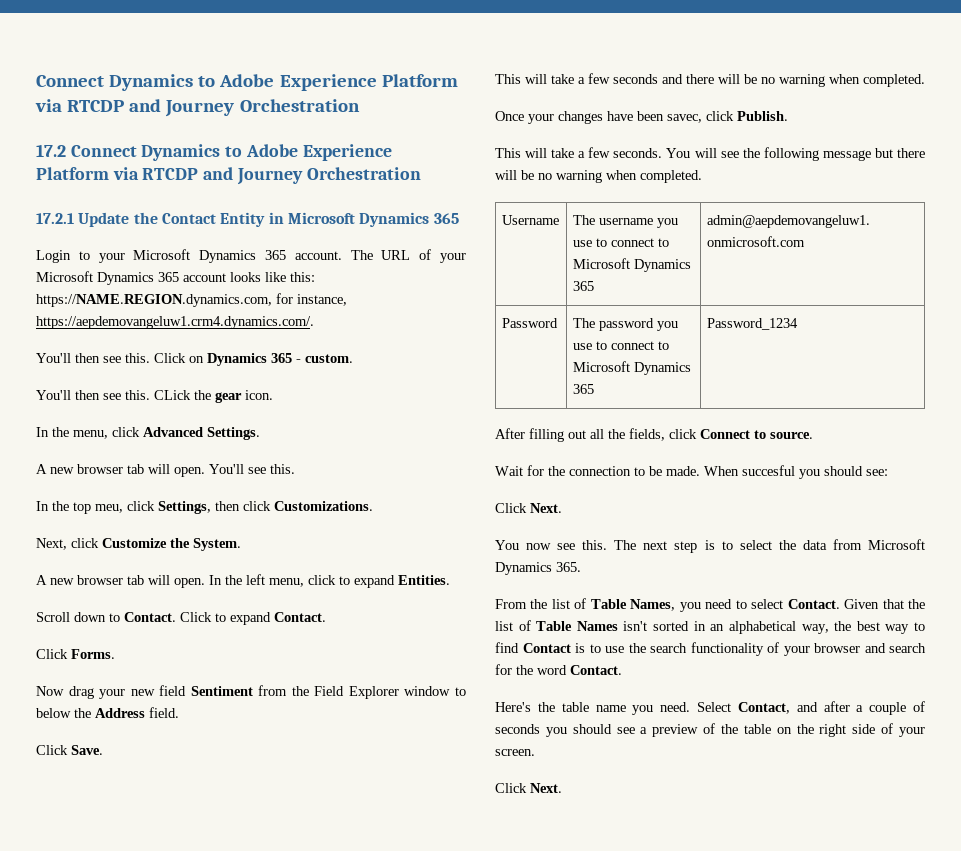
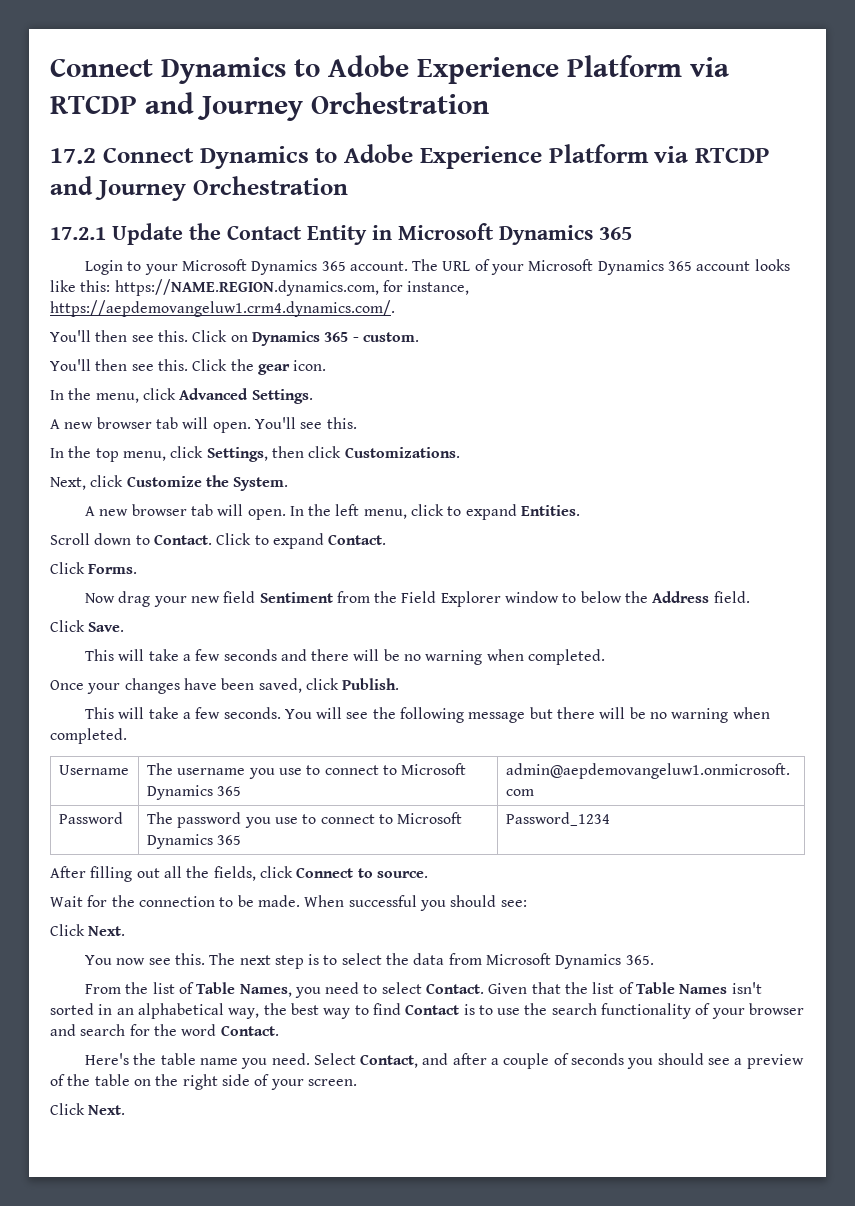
[154,390,191,400] CLick -> [192,359,228,371] Click
[95,504,123,513] meu, -> [122,451,166,461] menu,
[667,114,702,123] savec, -> [258,678,302,693] saved,
[742,465,795,476] succesful -> [348,895,417,907] successful

